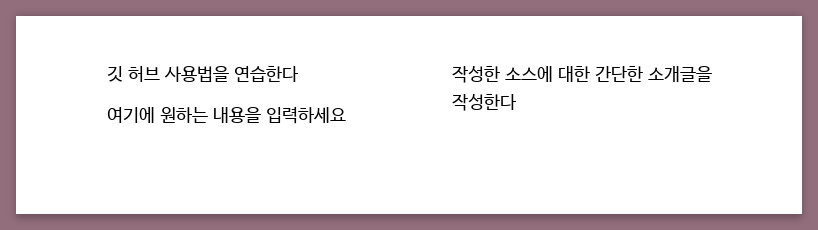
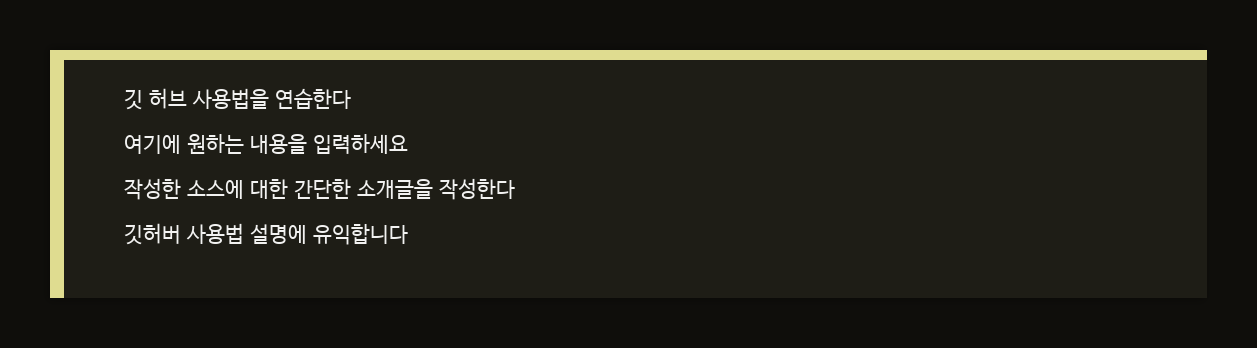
(517, 102) none -> [124,223,408,245] // 깃허버 사용법 설명에 유익합니다

